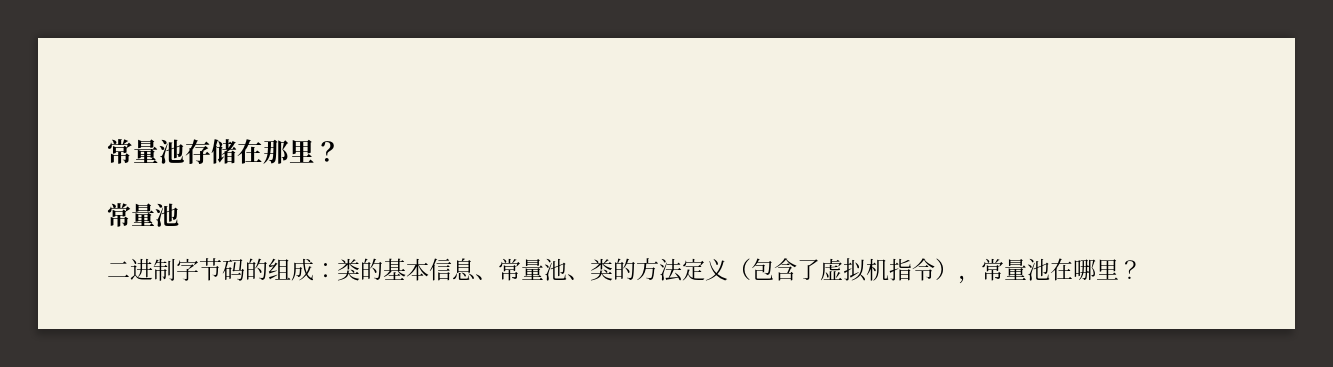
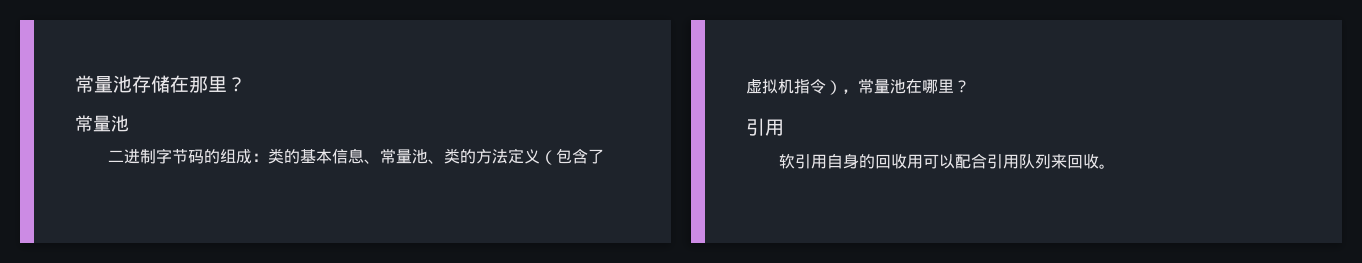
(1142, 269) none -> [746,118,784,136] [779,153,1116,169] // 引用 // 软引用自身的回收用可以配合引用队列来回收。

